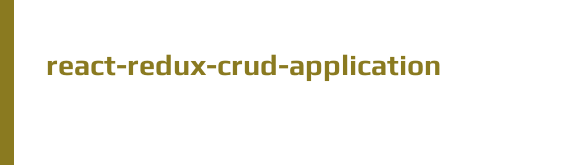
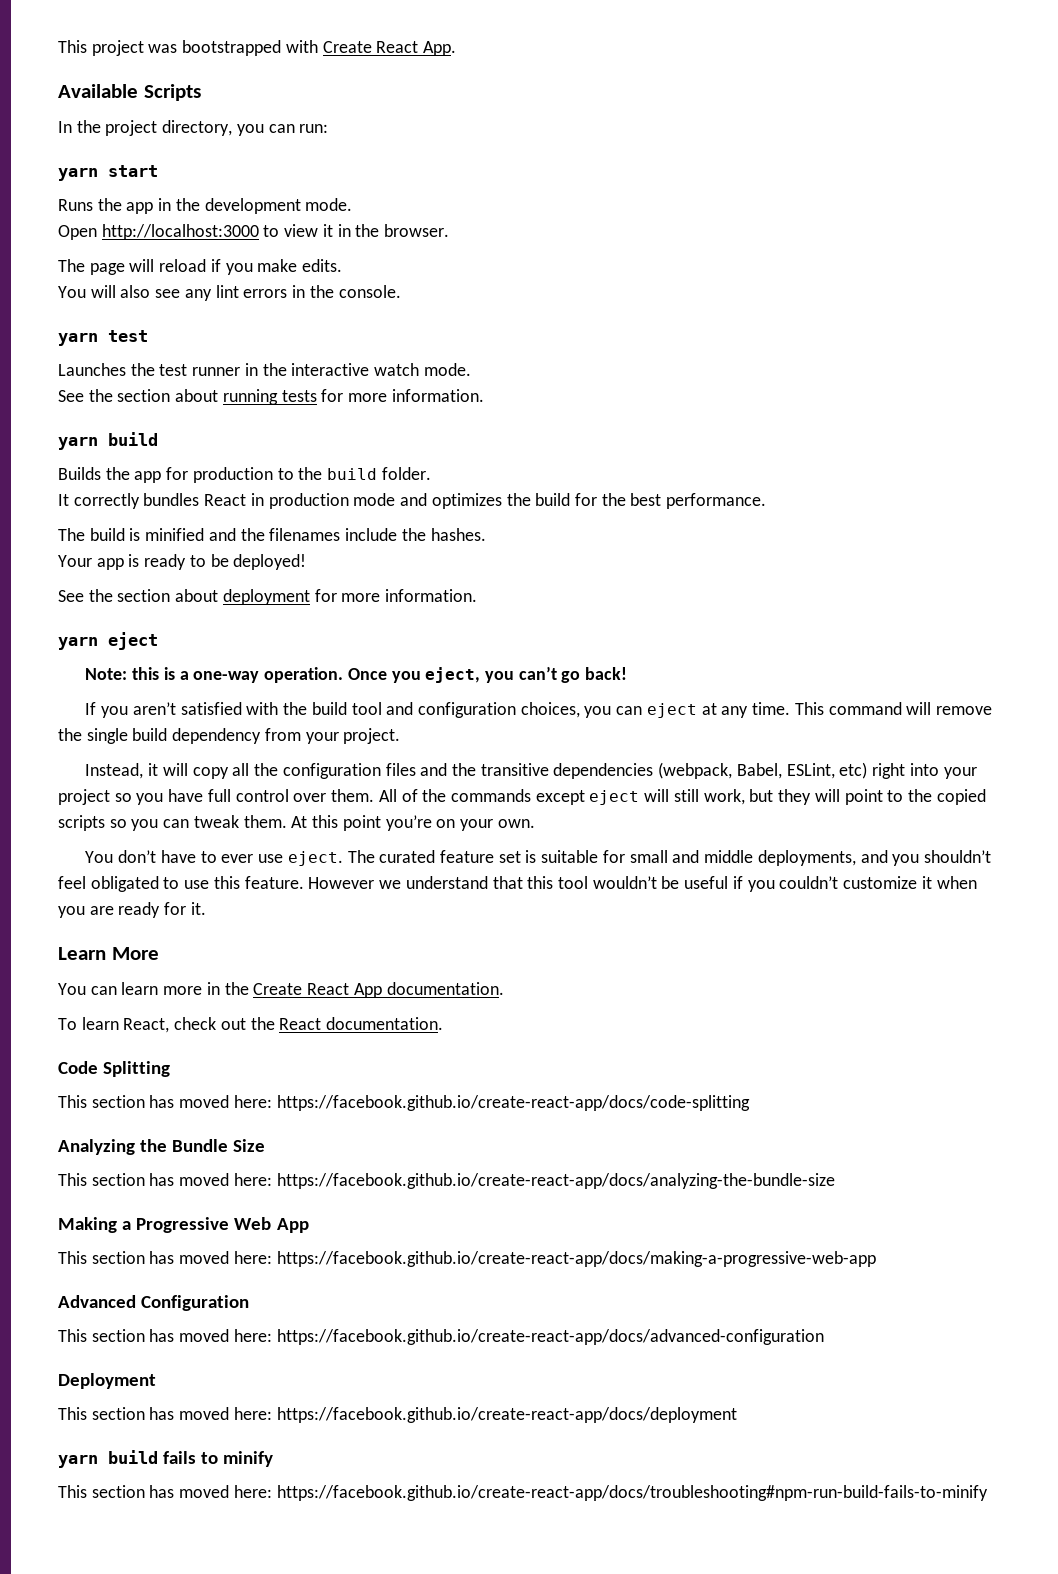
[46,54,441,82] react-redux-crud-application -> [58,40,457,56] [58,84,201,101] [58,120,329,136] [58,165,158,181] [58,198,353,214] [58,224,450,240] [58,259,343,275] [58,285,401,301] [58,330,148,346] [58,363,471,376] [58,389,484,405] [58,432,158,450] [58,467,431,483] [58,493,767,509] [58,528,486,541] [58,554,307,570] [58,589,478,605] [58,632,158,650] [85,666,628,683] [85,702,992,718] [58,728,401,744] [85,762,977,779] [58,789,986,805] [58,815,535,831] [85,850,991,866] [58,876,977,892] [58,902,206,918] [58,947,159,960] [58,982,504,998] [58,1017,444,1033] [58,1061,171,1077] [58,1095,750,1111] [58,1139,266,1155] [58,1173,835,1189] [58,1217,309,1233] [58,1251,876,1267] [58,1295,250,1311] [58,1329,824,1345] [58,1373,156,1389] [58,1407,737,1423] [58,1450,274,1468] [58,1485,988,1501] This project was bootstrapped with Create React App. // Available Scripts // In the project directory, you can run: // yarn start // Runs the app in the development mode. // Open http://localhost:3000 to view it in the browser. // The page will reload if you make edits. // You will also see any lint errors in the console. // yarn test // Launches the test runner in the interactive watch mode. // See the section about running tests for more information. // yarn build // Builds the app for production to the build folder. // It correctly bundles React in production mode and optimizes the build for the best performance. // The build is minified and the filenames include the hashes. // Your app is ready to be deployed! // See the section about deployment for more information. // yarn eject // Note: this is a one-way operation. Once you eject, you can’t go back! // If you aren’t satisfied with the build tool and configuration choices, you can eject at any time. This command will remove the single build dependency from your project. // Instead, it will copy all the configuration files and the transitive dependencies (webpack, Babel, ESLint, etc) right into your project so you have full control over them. All of the commands except eject will still work, but they will point to the copied scripts so you can tweak them. At this point you’re on your own. // You don’t have to ever use eject. The curated feature set is suitable for small and middle deployments, and you shouldn’t feel obligated to use this feature. However we understand that this tool wouldn’t be useful if you couldn’t customize it when you are ready for it. // Learn More // You can learn more in the Create React App documentation. // To learn React, check out the React documentation. // Code Splitting // This section has moved here: https://facebook.github.io/create-react-app/docs/code-splitting // Analyzing the Bundle Size // This section has moved here: https://facebook.github.io/create-react-app/docs/analyzing-the-bundle-size // Making a Progressive Web App // This section has moved here: https://facebook.github.io/create-react-app/docs/making-a-progressive-web-app // Advanced Configuration // This section has moved here: https://facebook.github.io/create-react-app/docs/advanced-configuration // Deployment // This section has moved here: https://facebook.github.io/create-react-app/docs/deployment // yarn build fails to minify // This section has moved here: https://facebook.github.io/create-react-app/docs/troubleshooting#npm-run-build-fails-to-minify

